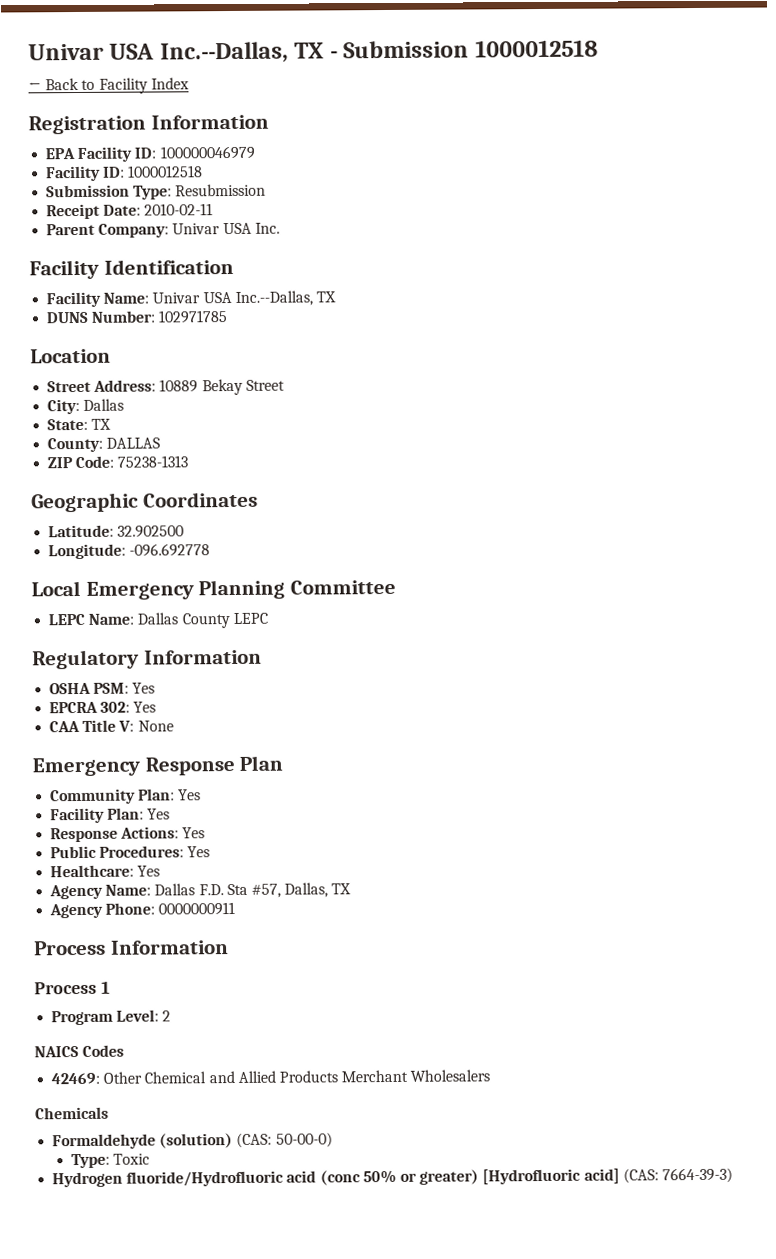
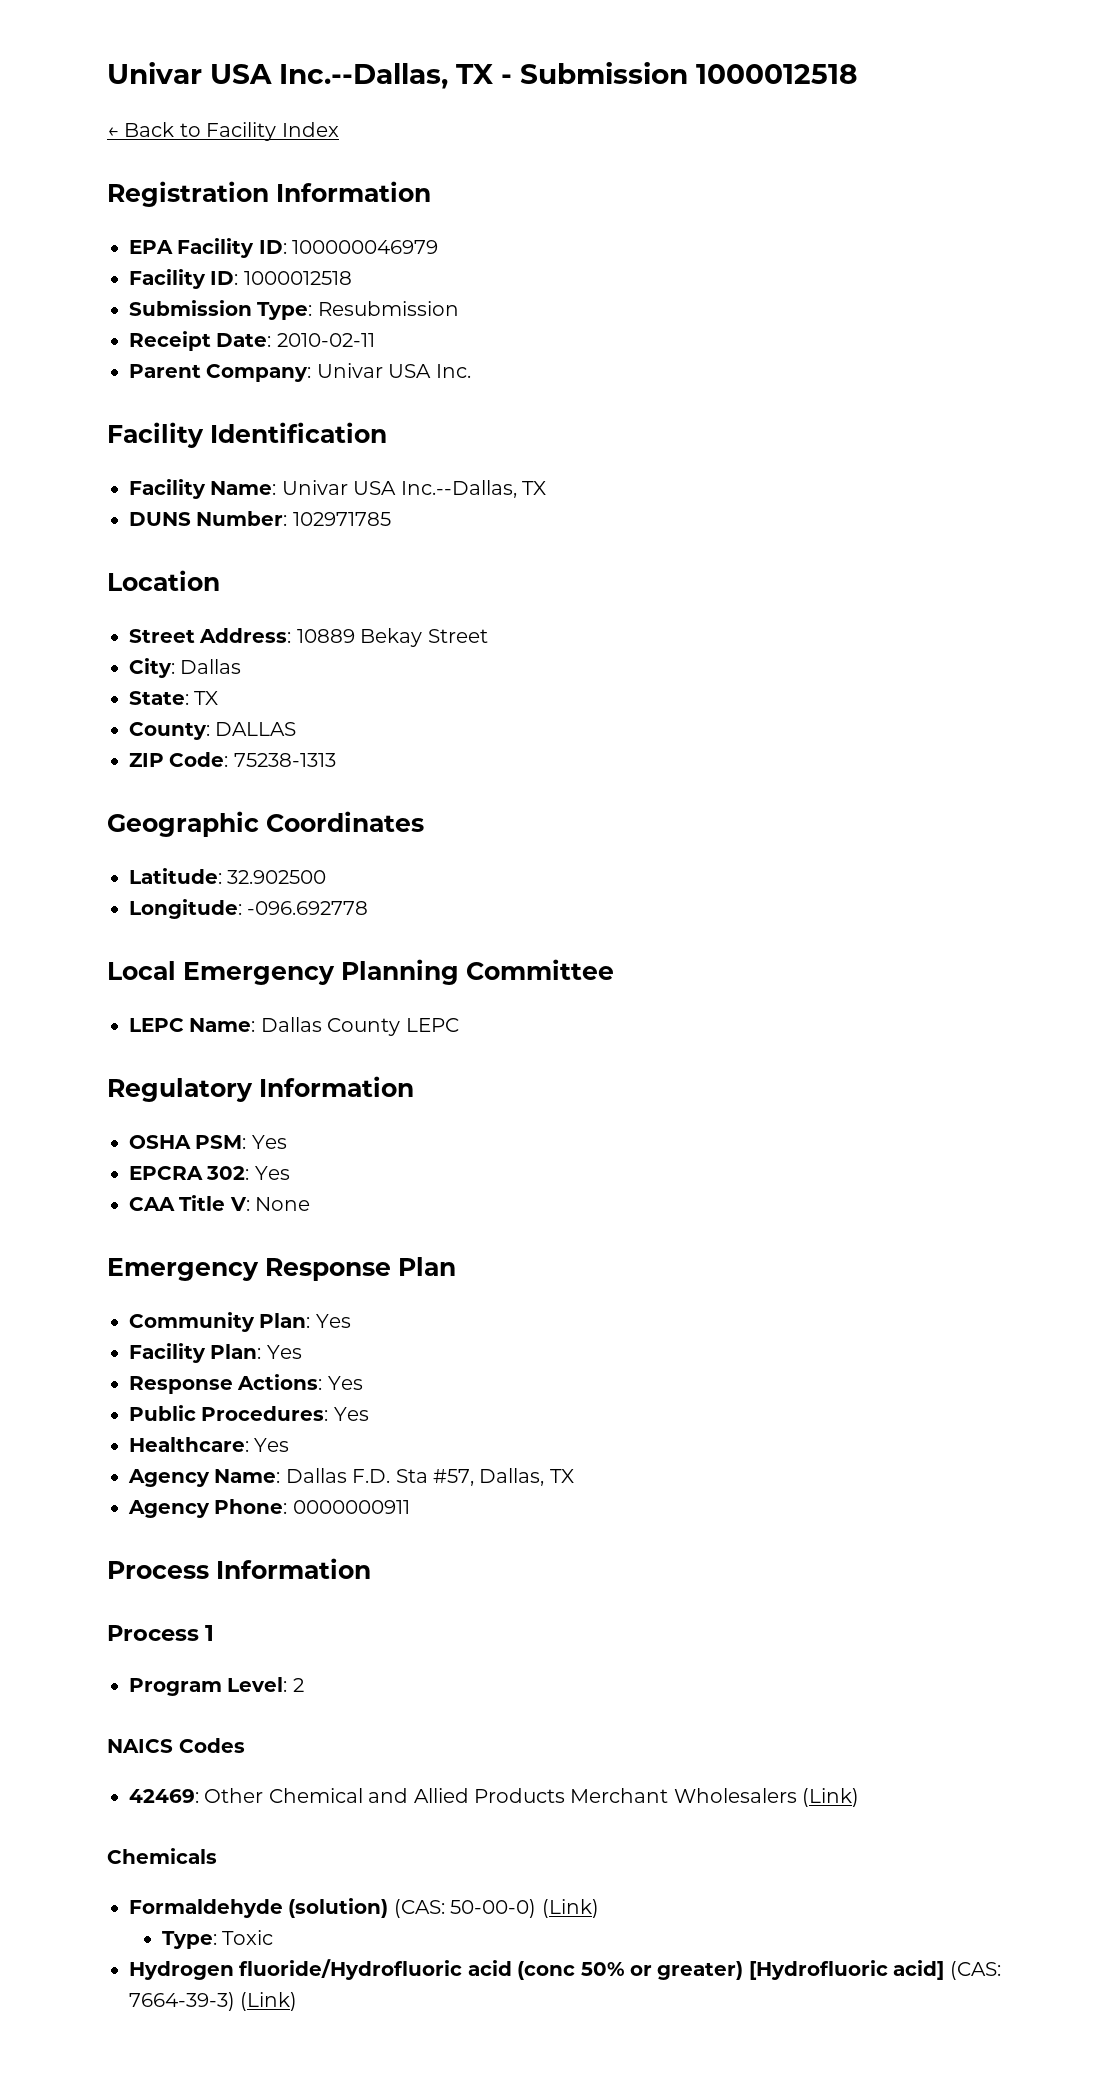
(491, 1075) none -> [802,1788,860,1807] (Link)
(333, 1140) none -> [541,1899,599,1918] (Link)
(733, 1175) none -> [240,1992,298,2011] (Link)

